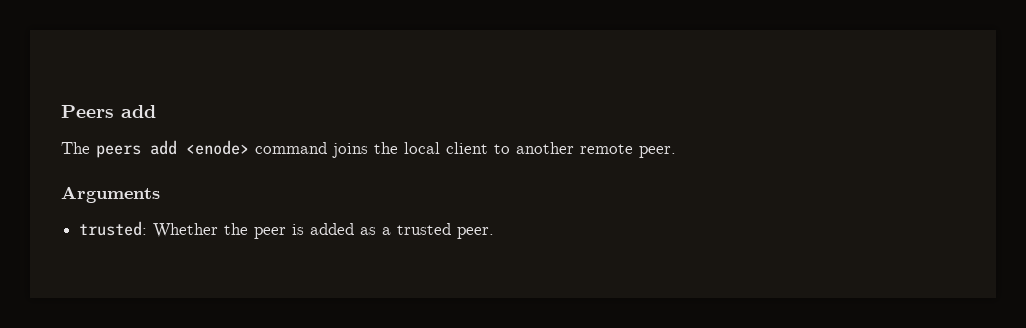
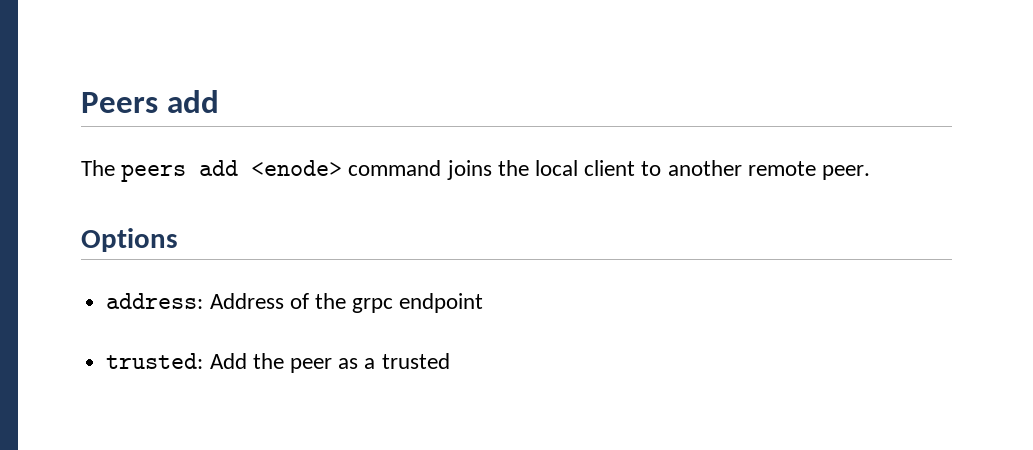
[61,186,160,203] Arguments -> [81,228,178,252] [106,293,484,313] Options // address: Address of the grpc endpoint
[153,223,219,238] Whether -> [209,353,247,369] Add
[292,223,355,235] is added -> (332, 365) none
[457,227,495,239] peer. -> (450, 361) none

